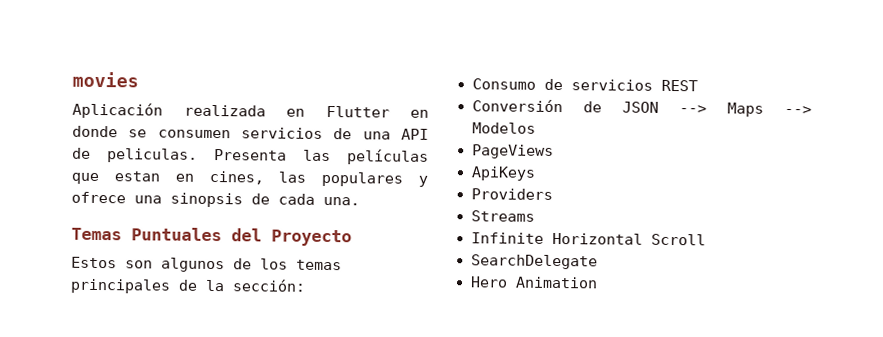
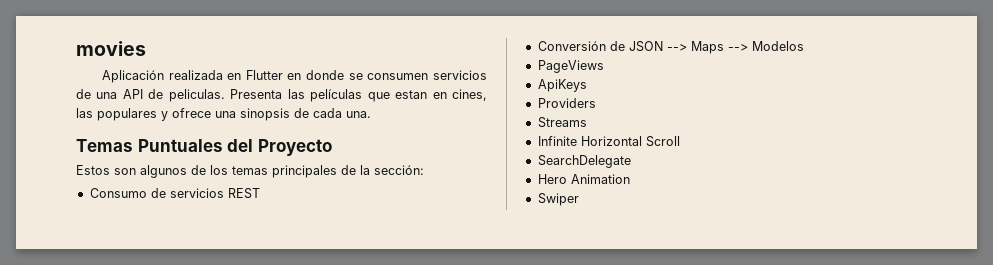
(598, 282) none -> [537,193,579,206] // Swiper

